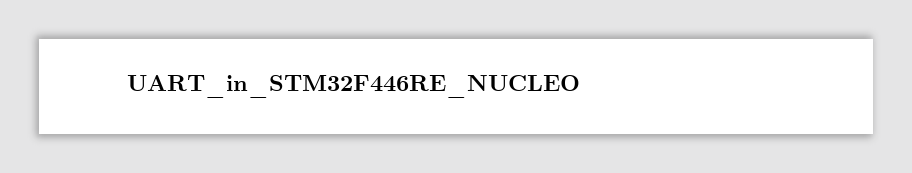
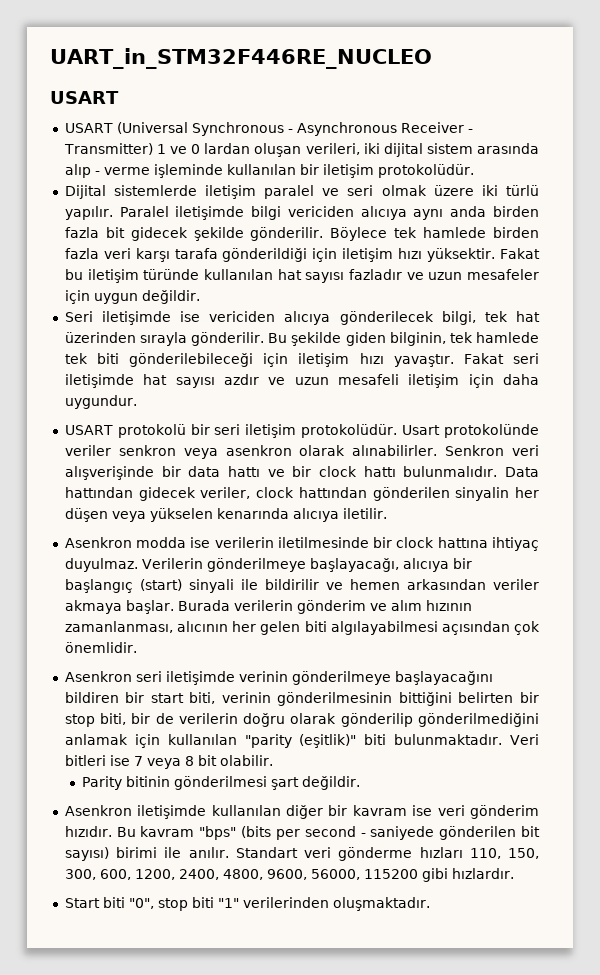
(580, 86) none -> [50,91,119,104] [64,122,473,136] [63,143,539,157] [64,164,474,178] [64,185,539,199] [64,206,539,220] [64,227,539,241] [64,248,541,262] [64,269,539,283] [64,290,200,304] [64,311,540,325] [64,332,539,346] [64,353,539,367] [64,374,539,388] [64,395,137,409] [64,424,539,438] [64,445,539,459] [64,466,539,480] [64,487,539,501] [64,508,387,522] [64,537,539,551] [64,558,472,572] [64,579,539,593] [64,600,472,614] [64,621,540,635] [64,642,137,653] [64,671,493,685] [64,692,539,706] [64,713,539,727] [64,734,540,748] [64,755,273,769] [81,776,360,790] [64,805,539,819] [64,826,540,840] [64,847,540,861] [64,868,514,882] [64,897,430,911] // USART // USART (Universal Synchronous - Asynchronous Receiver - Transmitter) 1 ve 0 lardan oluşan verileri, iki dijital sistem arasında alıp - verme işleminde kullanılan bir iletişim protokolüdür. // Dijital sistemlerde iletişim paralel ve seri olmak üzere iki türlü yapılır. Paralel iletişimde bilgi vericiden alıcıya aynı anda birden fazla bit gidecek şekilde gönderilir. Böylece tek hamlede birden fazla veri karşı tarafa gönderildiği için iletişim hızı yüksektir. Fakat bu iletişim türünde kullanılan hat sayısı fazladır ve uzun mesafeler için uygun değildir. // Seri iletişimde ise vericiden alıcıya gönderilecek bilgi, tek hat üzerinden sırayla gönderilir. Bu şekilde giden bilginin, tek hamlede tek biti gönderilebileceği için iletişim hızı yavaştır. Fakat seri iletişimde hat sayısı azdır ve uzun mesafeli iletişim için daha uygundur. // USART protokolü bir seri iletişim protokolüdür. Usart protokolünde veriler senkron veya asenkron olarak alınabilirler. Senkron veri alışverişinde bir data hattı ve bir clock hattı bulunmalıdır. Data hattından gidecek veriler, clock hattından gönderilen sinyalin her düşen veya yükselen kenarında alıcıya iletilir. // Asenkron modda ise verilerin iletilmesinde bir clock hattına ihtiyaç duyulmaz. Verilerin gönderilmeye başlayacağı, alıcıya bir başlangıç (start) sinyali ile bildirilir ve hemen arkasından veriler akmaya başlar. Burada verilerin gönderim ve alım hızının zamanlanması, alıcının her gelen biti algılayabilmesi açısından çok önemlidir. // Asenkron seri iletişimde verinin gönderilmeye başlayacağını bildiren bir start biti, verinin gönderilmesinin bittiğini belirten bir stop biti, bir de verilerin doğru olarak gönderilip gönderilmediğini anlamak için kullanılan "parity (eşitlik)" biti bulunmaktadır. Veri bitleri ise 7 veya 8 bit olabilir. // Parity bitinin gönderilmesi şart değildir. // Asenkron iletişimde kullanılan diğer bir kavram ise veri gönderim hızıdır. Bu kavram "bps" (bits per second - saniyede gönderilen bit sayısı) birimi ile anılır. Standart veri gönderme hızları 110, 150, 300, 600, 1200, 2400, 4800, 9600, 56000, 115200 gibi hızlardır. // Start biti "0", stop biti "1" verilerinden oluşmaktadır.

